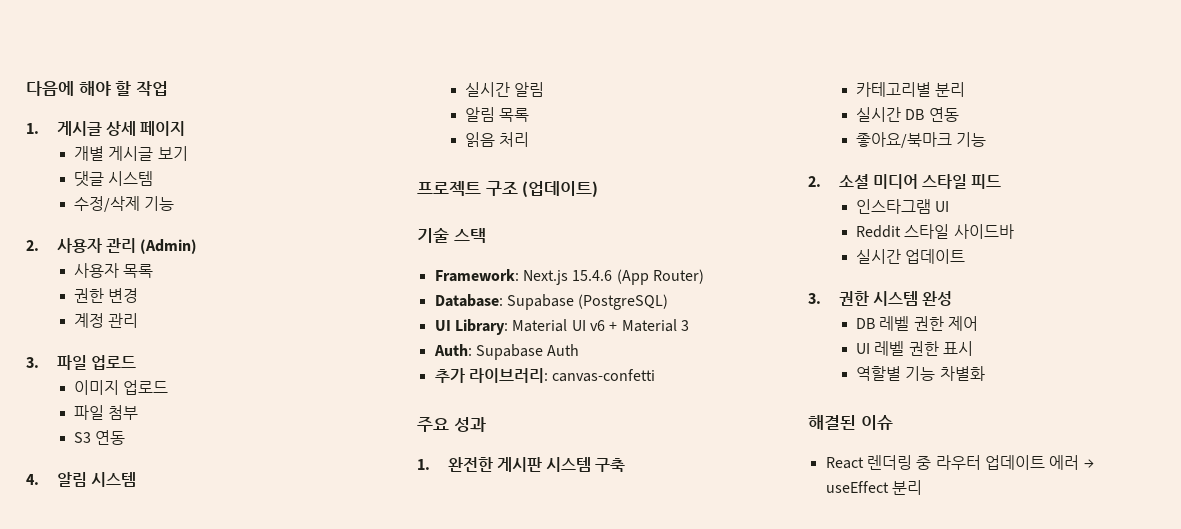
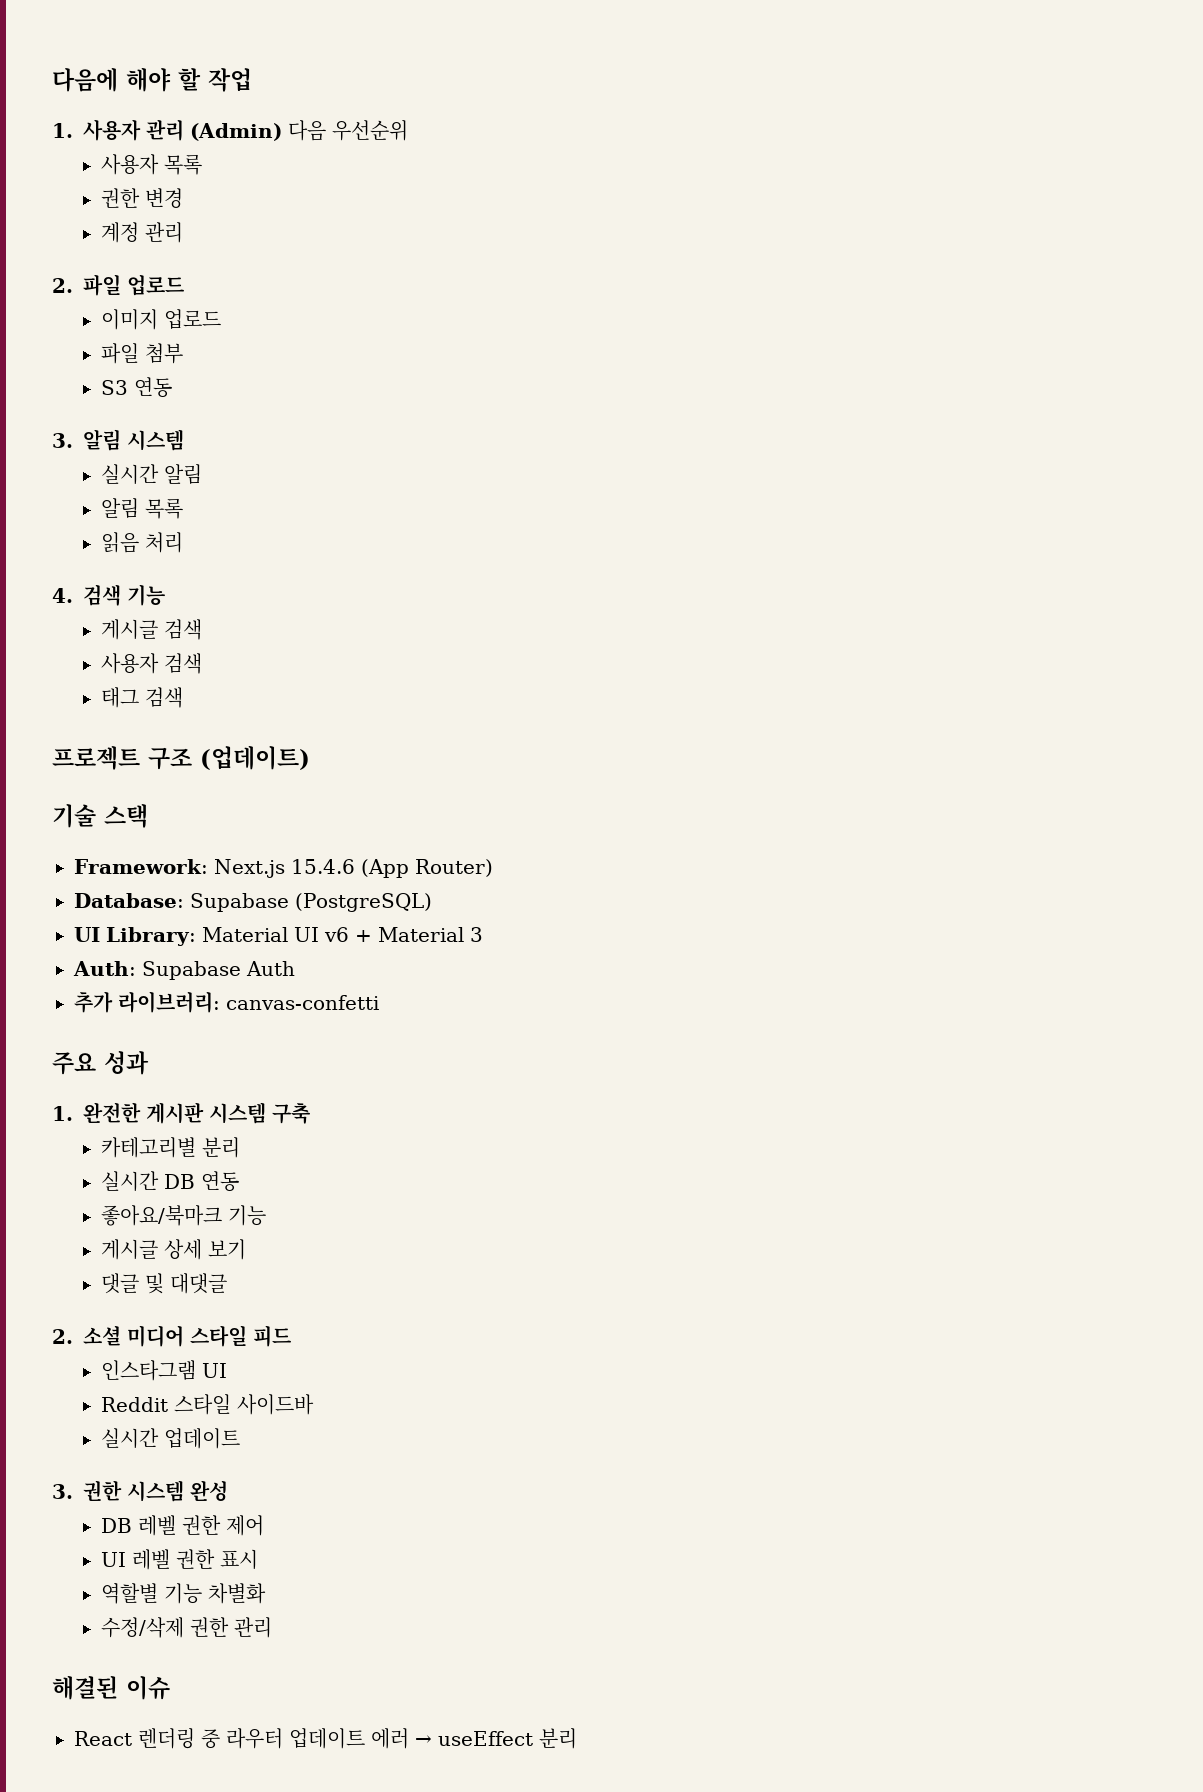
[56,121,186,136] [74,146,188,161] [74,171,154,187] [74,196,175,212] [26,240,39,251] 게시글 상세 페이지 // 개별 게시글 보기 // 댓글 시스템 // 수정/삭제 기능 // 2. -> (73, 130) none
(198, 246) none -> [288,120,408,141] 다음 우선순위
[26,357,39,368] 3. -> [52,278,73,293] 2.
[26,474,39,485] 4. -> [52,433,73,448] 3.
(530, 139) none -> [52,584,165,606] [101,619,203,640] [101,653,203,674] [101,687,184,708] // 4. 검색 기능 // 게시글 검색 // 사용자 검색 // 태그 검색
(987, 139) none -> [101,1239,247,1260] [101,1273,228,1294] // 게시글 상세 보기 // 댓글 및 대댓글
(985, 373) none -> [101,1617,273,1638] // 수정/삭제 권한 관리

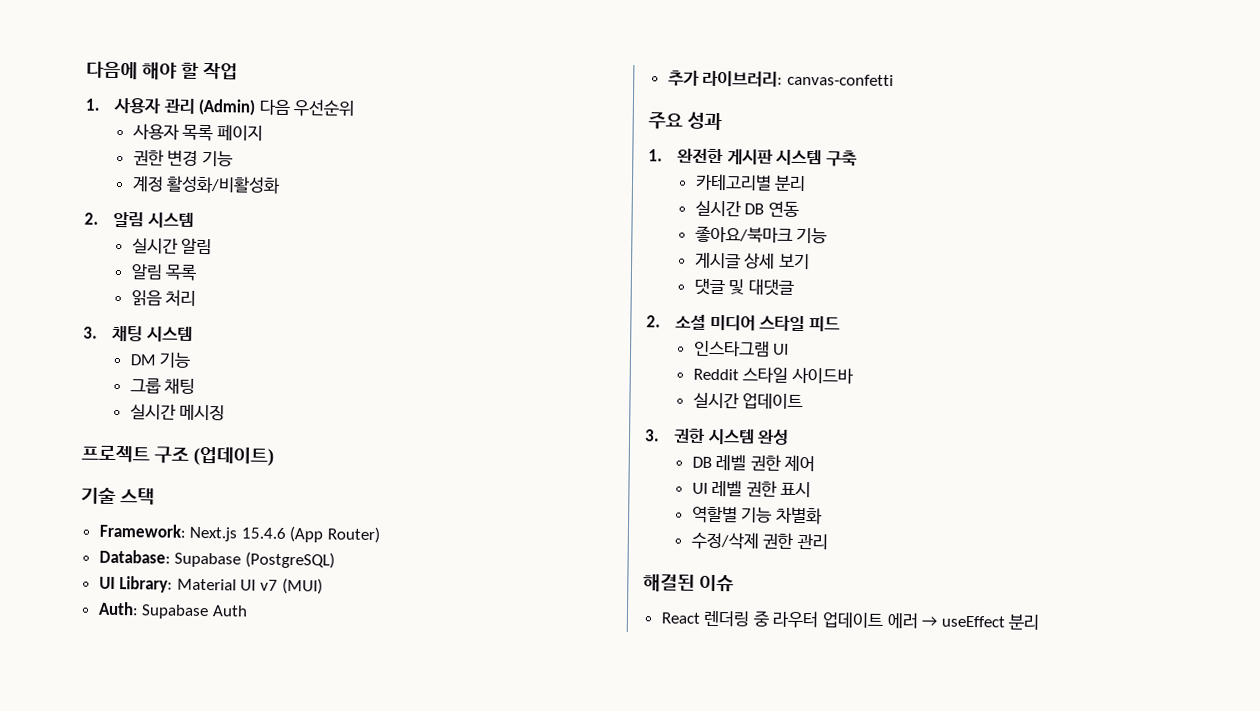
(203, 164) none -> [216,124,263,141] 페이지
(184, 198) none -> [201,150,233,167] 기능
[145,222,184,243] [52,274,184,296] [101,309,222,330] [101,343,184,364] [101,377,173,398] [52,433,73,448] 관리 // 2. 파일 업로드 // 이미지 업로드 // 파일 첨부 // S3 연동 // 3. -> [166,175,282,194] [84,212,99,225] 활성화/비활성화 // 2.
[52,584,165,606] [101,619,203,640] [101,653,203,674] [101,687,184,708] 4. 검색 기능 // 게시글 검색 // 사용자 검색 // 태그 검색 -> [83,325,193,342] [129,352,192,368] [129,378,196,394] [129,404,226,421] 3. 채팅 시스템 // DM 기능 // 그룹 채팅 // 실시간 메시징
[324,927,483,942] v6 + Material 3 -> [260,577,323,595] v7 (MUI)

